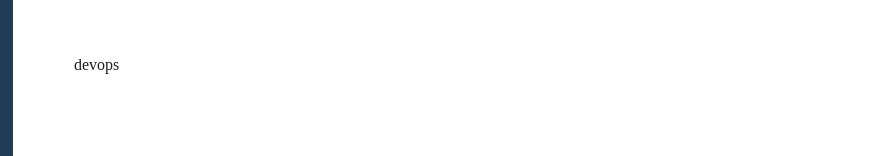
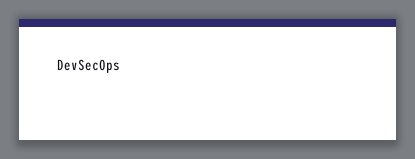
[74,59,119,74] devops -> [57,59,120,73] DevSecOps

